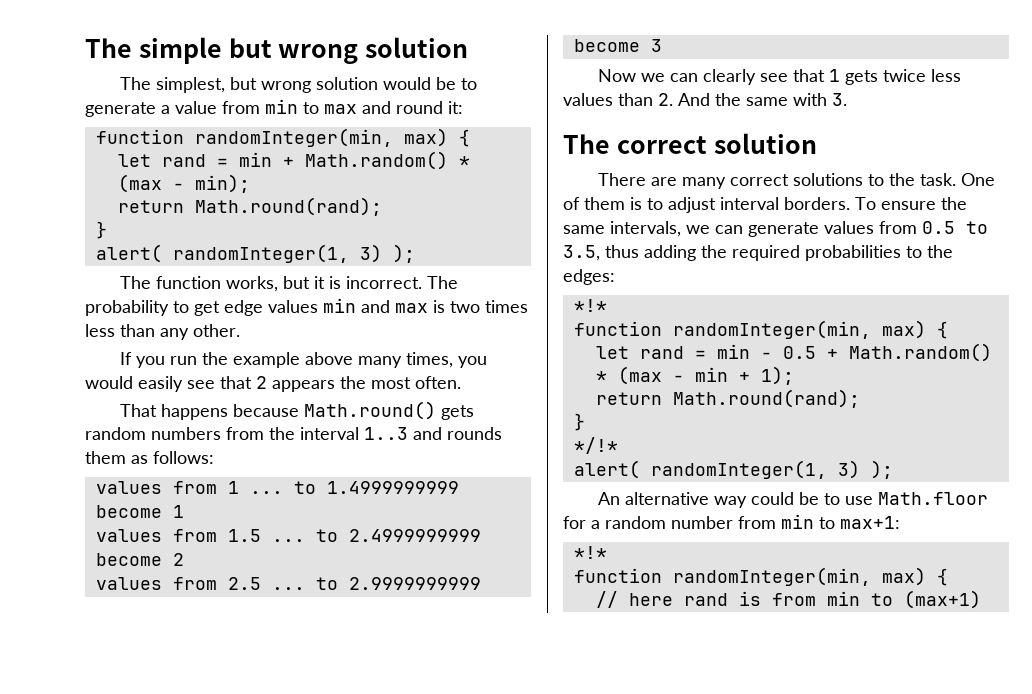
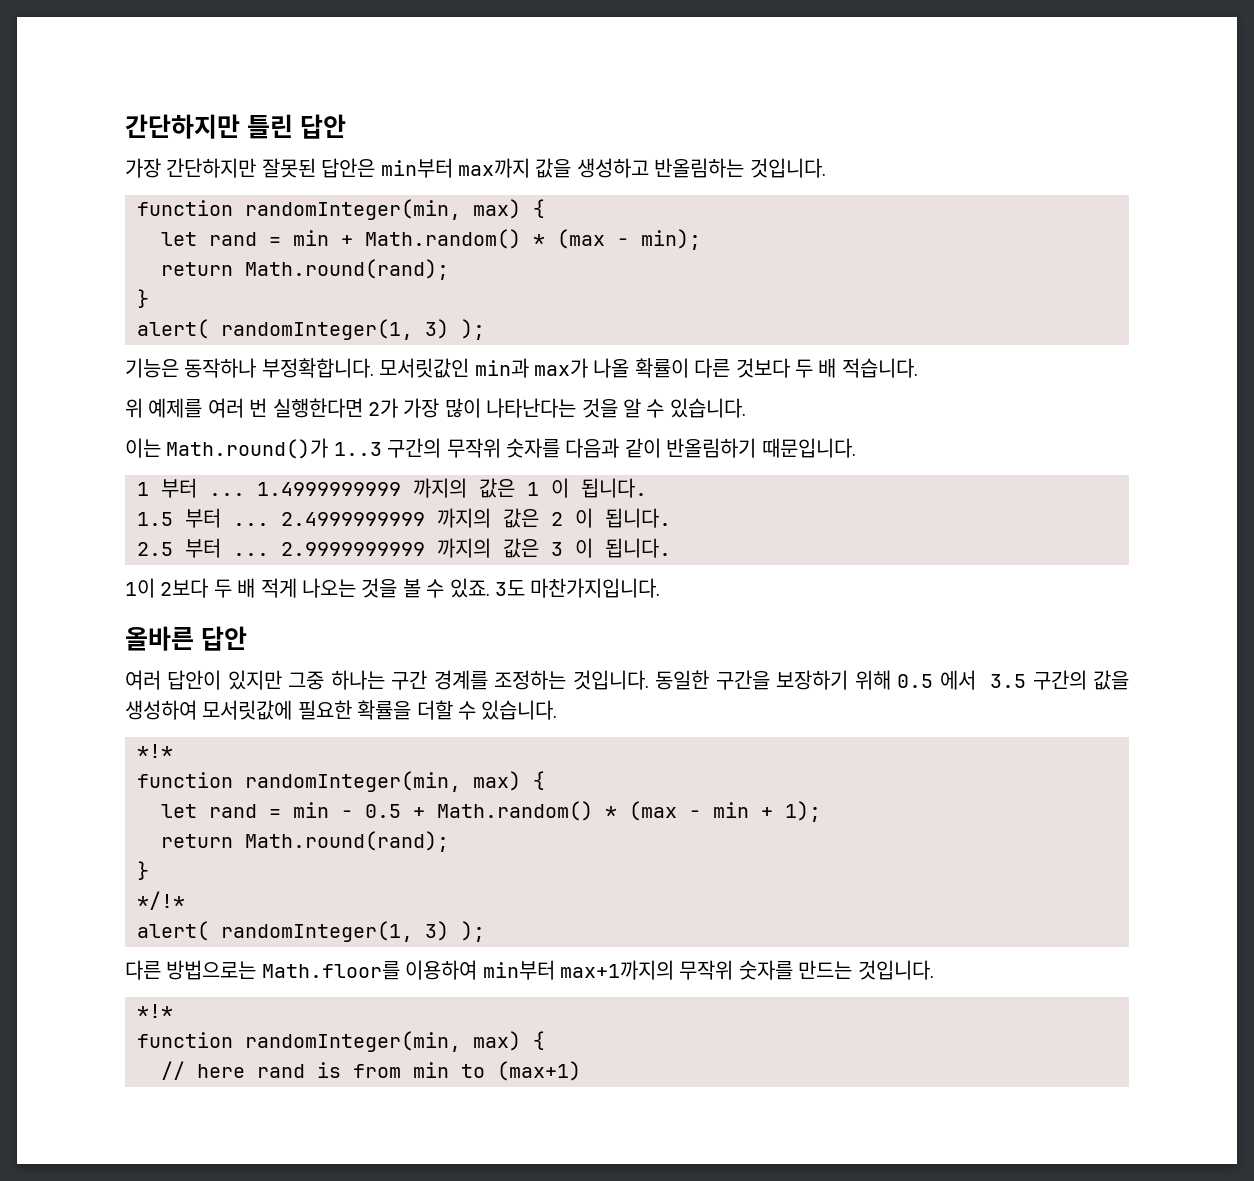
[85,37,468,64] [120,77,478,93] [85,99,463,117] The simple but wrong solution // The simplest, but wrong solution would be to generate a value from min to max and round it: -> [125,114,346,139] [125,158,826,178] 간단하지만 틀린 답안 // 가장 간단하지만 잘못된 답안은 min부터 max까지 값을 생성하고 반올림하는 것입니다.
[120,276,459,292] [85,298,528,316] [85,324,240,340] [120,352,488,368] [85,376,461,392] [120,401,475,420] [85,427,502,440] [85,451,214,464] [95,481,459,494] [95,505,184,518] [95,529,481,542] [95,553,184,566] [95,577,481,590] [573,39,662,52] [598,69,962,85] [563,93,847,106] [563,133,817,154] [598,173,996,189] [563,197,967,213] [563,221,988,237] [563,245,953,261] [563,269,615,285] The function works, but it is incorrect. The probability to get edge values min and max is two times less than any other. // If you run the example above many times, you would easily see that 2 appears the most often. // That happens because Math.round() gets random numbers from the interval 1..3 and rounds them as follows: // values from 1 ... to 1.4999999999 become 1 // values from 1.5 ... to 2.4999999999 become 2 // values from 2.5 ... to 2.9999999999 become 3 // Now we can clearly see that 1 gets twice less values than 2. And the same with 3. // The correct solution // There are many correct solutions to the task. One of them is to adjust interval borders. To ensure the same intervals, we can generate values from 0.5 to 3.5, thus adding the required probabilities to the edges: -> [125,358,918,378] [125,398,746,418] [125,438,856,459] [137,478,647,498] [137,508,671,528] [137,538,671,558] [125,578,661,598] [125,626,247,651] [125,670,1130,690] [125,700,558,720] 기능은 동작하나 부정확합니다. 모서릿값인 min과 max가 나올 확률이 다른 것보다 두 배 적습니다. // 위 예제를 여러 번 실행한다면 2가 가장 많이 나타난다는 것을 알 수 있습니다. // 이는 Math.round()가 1..3 구간의 무작위 숫자를 다음과 같이 반올림하기 때문입니다. // 1 부터 ... 1.4999999999 까지의 값은 1 이 됩니다. // 1.5 부터 ... 2.4999999999 까지의 값은 2 이 됩니다. // 2.5 부터 ... 2.9999999999 까지의 값은 3 이 됩니다. // 1이 2보다 두 배 적게 나오는 것을 볼 수 있죠. 3도 마찬가지입니다. // 올바른 답안 // 여러 답안이 있지만 그중 하나는 구간 경계를 조정하는 것입니다. 동일한 구간을 보장하기 위해 0.5 에서 3.5 구간의 값을 생성하여 모서릿값에 필요한 확률을 더할 수 있습니다.
[598,492,989,508] [563,514,900,529] An alternative way could be to use Math.floor for a random number from min to max+1: -> [125,960,934,980] 다른 방법으로는 Math.floor를 이용하여 min부터 max+1까지의 무작위 숫자를 만드는 것입니다.

